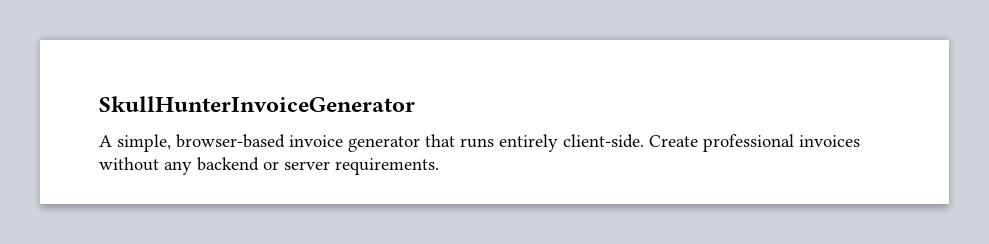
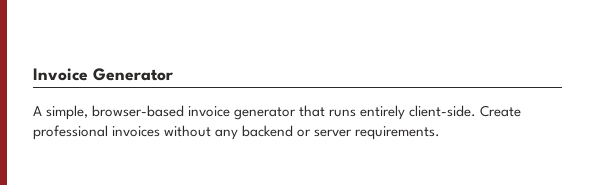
[99,96,415,112] SkullHunterInvoiceGenerator -> [33,68,173,81] Invoice Generator

